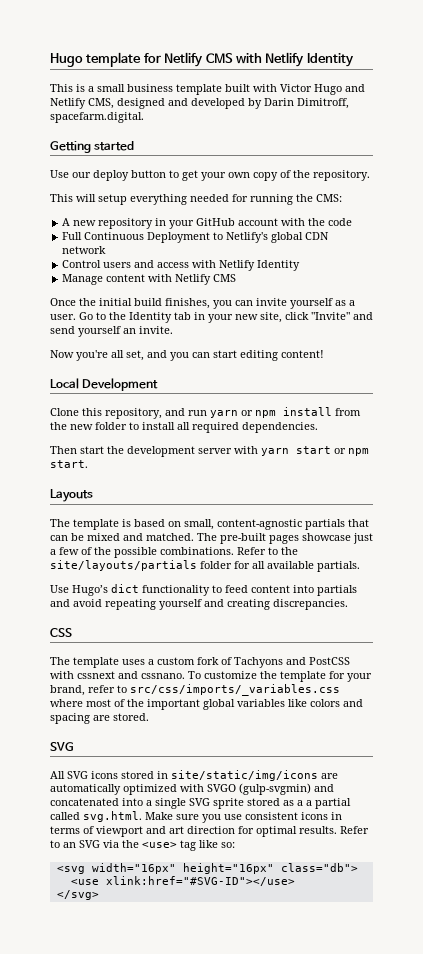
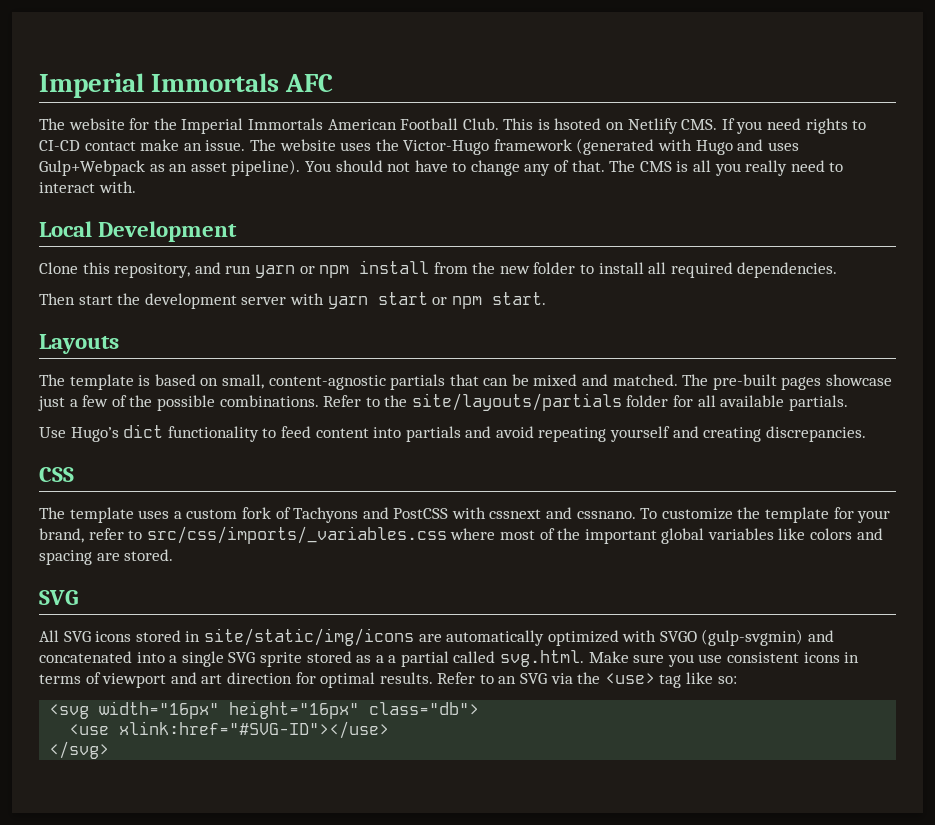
[50,52,354,67] [50,84,365,95] [50,98,349,109] [50,112,144,123] [50,141,135,153] [50,170,370,181] [50,194,342,205] [62,218,353,229] [62,232,330,243] [62,246,107,254] [62,260,301,271] [62,274,237,285] [50,298,355,309] [50,312,373,323] [50,326,173,337] [50,350,324,361] Hugo template for Netlify CMS with Netlify Identity // This is a small business template built with Victor Hugo and Netlify CMS, designed and developed by Darin Dimitroff, spacefarm.digital. // Getting started // Use our deploy button to get your own copy of the repository. // This will setup everything needed for running the CMS: // A new repository in your GitHub account with the code // Full Continuous Deployment to Netlify's global CDN network // Control users and access with Netlify Identity // Manage content with Netlify CMS // Once the initial build finishes, you can invite yourself as a user. Go to the Identity tab in your new site, click "Invite" and send yourself an invite. // Now you're all set, and you can start editing content! -> [39,73,334,98] [39,118,867,134] [39,138,799,155] [39,159,844,176] [39,181,136,193] Imperial Immortals AFC // The website for the Imperial Immortals American Football Club. This is hsoted on Netlify CMS. If you need rights to CI-CD contact make an issue. The website uses the Victor-Hugo framework (generated with Hugo and uses Gulp+Webpack as an asset pipeline). You should not have to change any of that. The CMS is all you really need to interact with.

